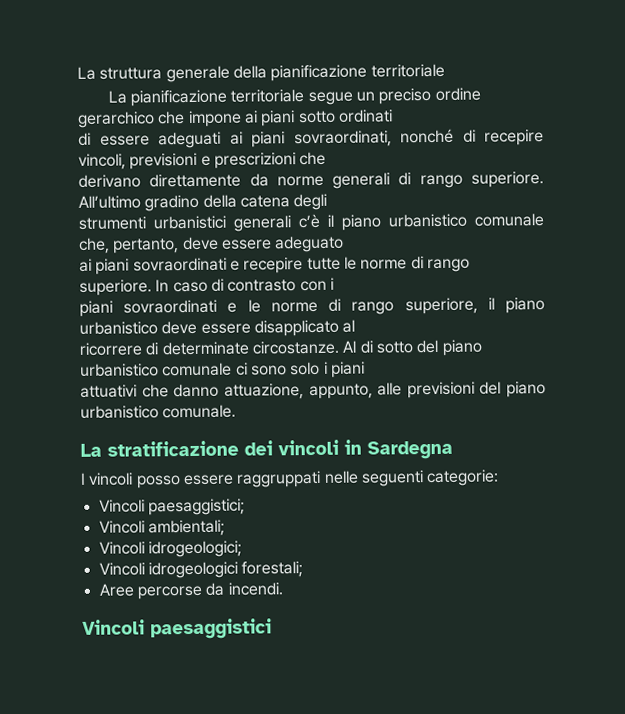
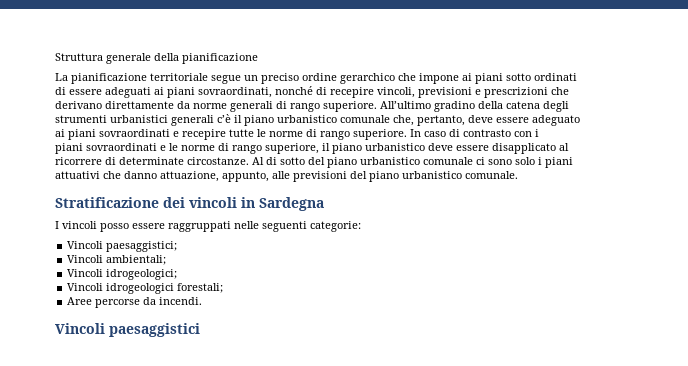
[77,66,163,80] La struttura -> [55,53,103,61] Struttura
[370,63,445,78] territoriale -> (258, 58) none
[80,440,239,457] La stratificazione -> [55,197,159,208] Stratificazione

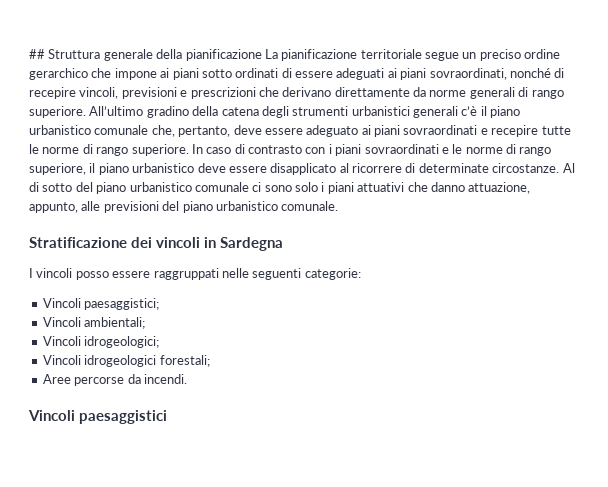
(55, 57) none -> [29,49,45,59] ##
(258, 58) // -> (262, 55) none
(577, 77) // -> (279, 73) none
(569, 91) // -> (279, 92) none
(569, 106) // -> (289, 112) none
(580, 120) // -> (359, 131) none
(539, 133) // -> (332, 149) none
(569, 147) // -> (349, 168) none
(573, 162) // -> (354, 188) none

